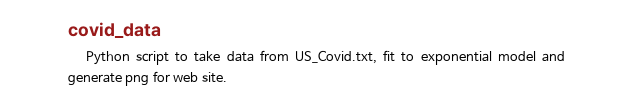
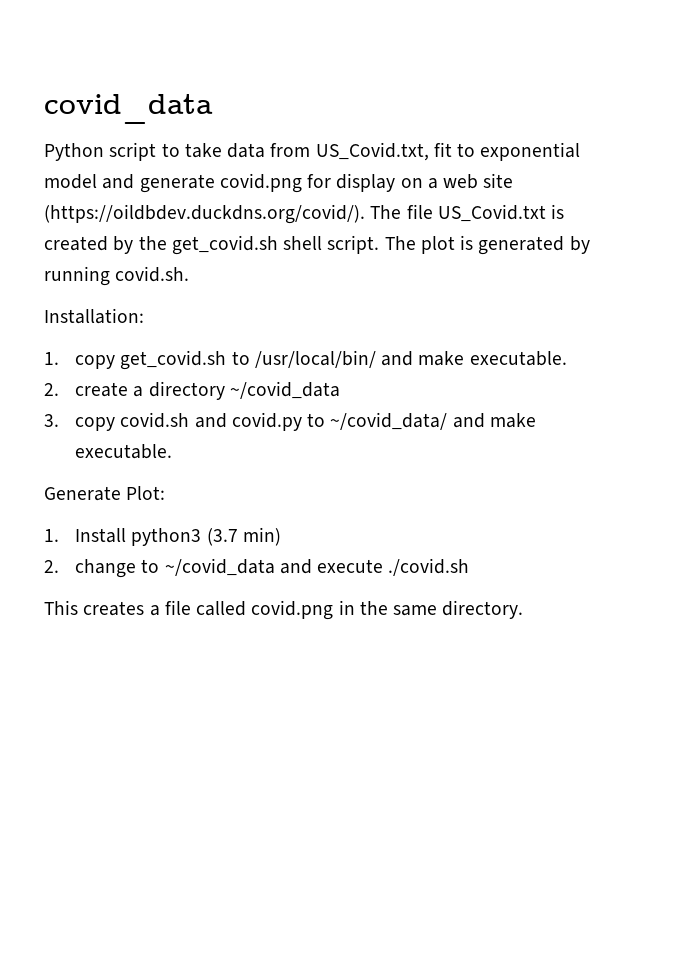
[125,71,227,86] png for web site. -> [219,173,514,193] [44,204,565,224] [44,235,590,255] [44,266,190,286] [44,308,144,324] [44,350,567,370] [44,381,340,400] [44,412,536,431] [74,444,172,459] [44,486,166,501] [44,527,281,546] [44,558,470,578] [44,600,524,620] covid.png for display on a web site (https://oildbdev.duckdns.org/covid/). The file US_Covid.txt is created by the get_covid.sh shell script. The plot is generated by running covid.sh. // Installation: // 1. copy get_covid.sh to /usr/local/bin/ and make executable. // 2. create a directory ~/covid_data // 3. copy covid.sh and covid.py to ~/covid_data/ and make executable. // Generate Plot: // 1. Install python3 (3.7 min) // 2. change to ~/covid_data and execute ./covid.sh // This creates a file called covid.png in the same directory.

